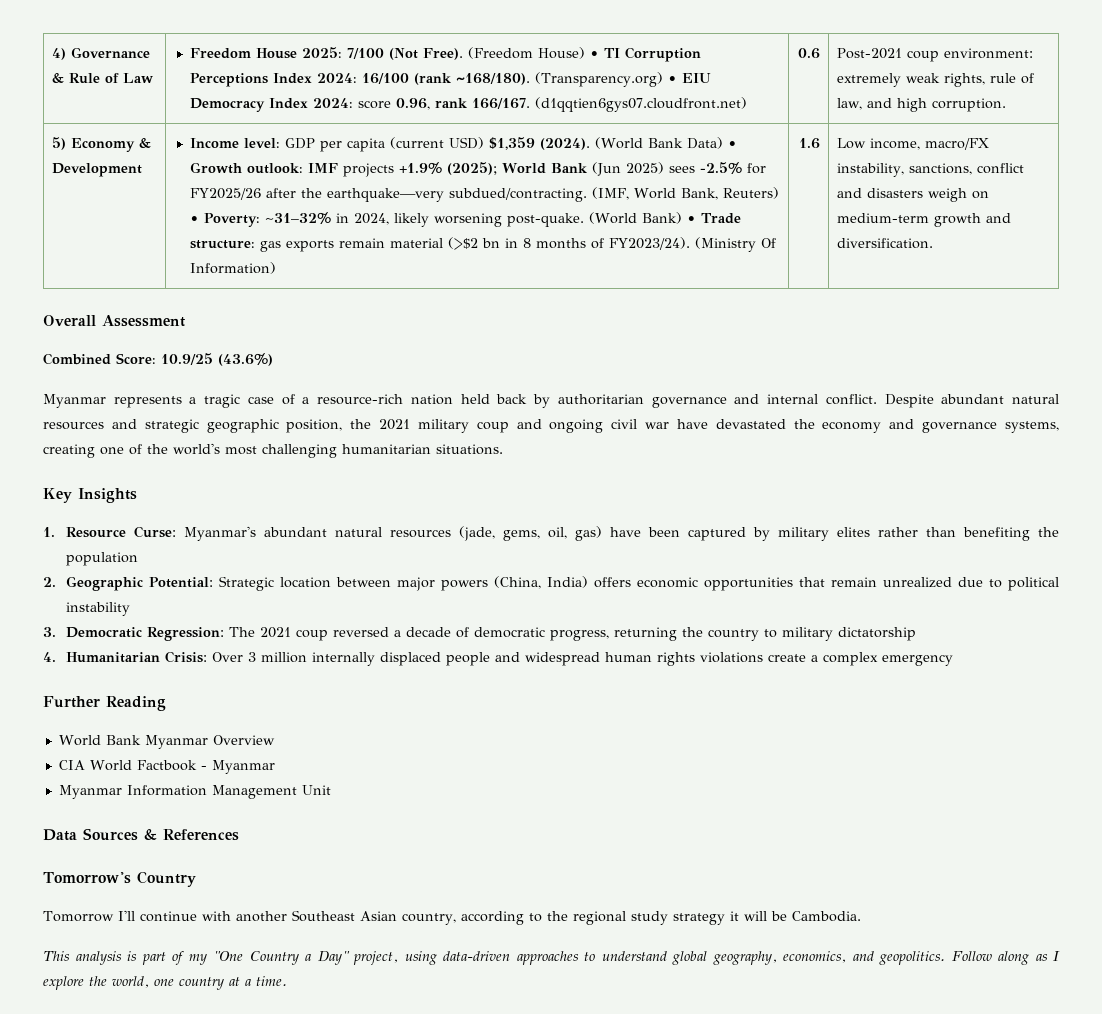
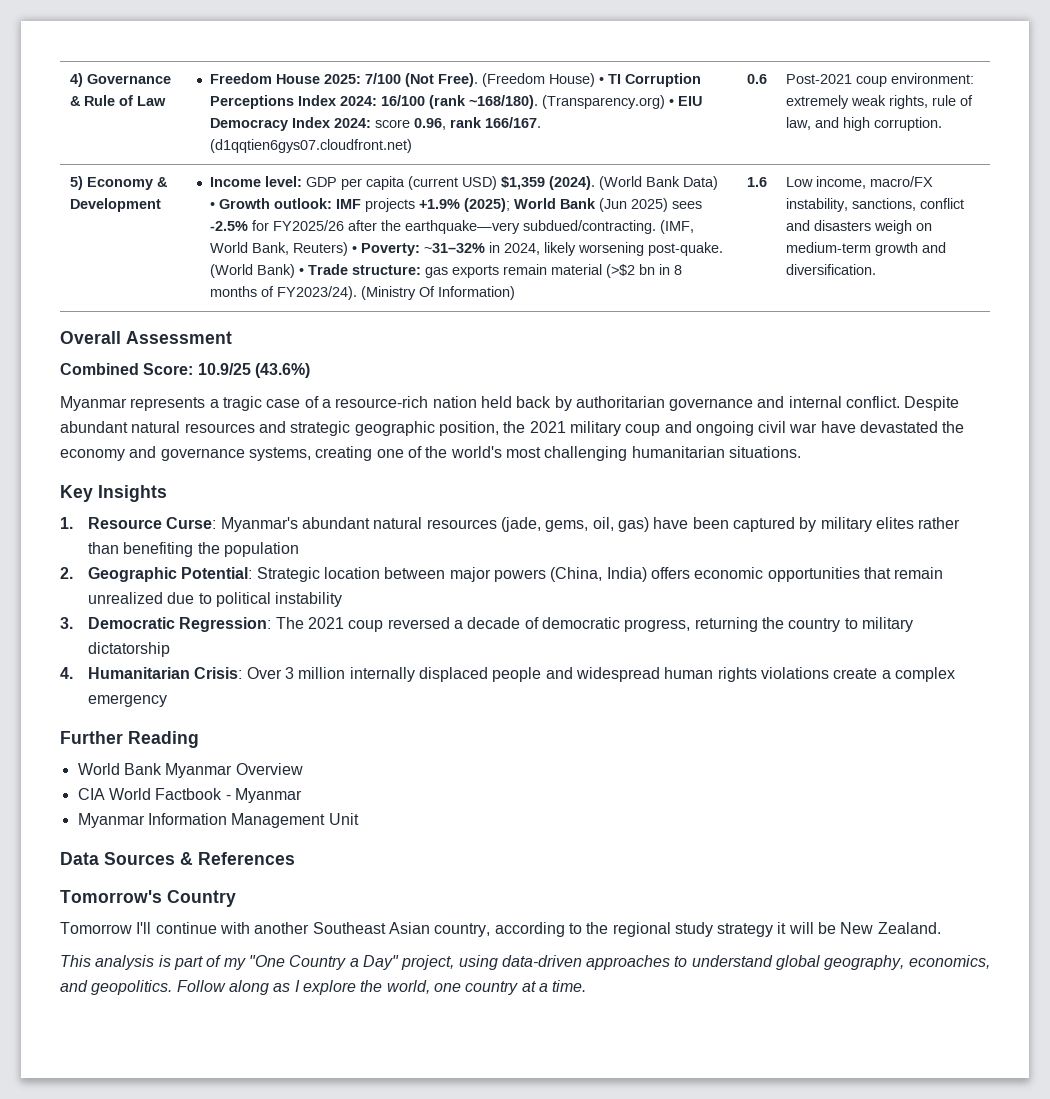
[791,911,861,922] Cambodia. -> [840,922,941,934] New Zealand.

